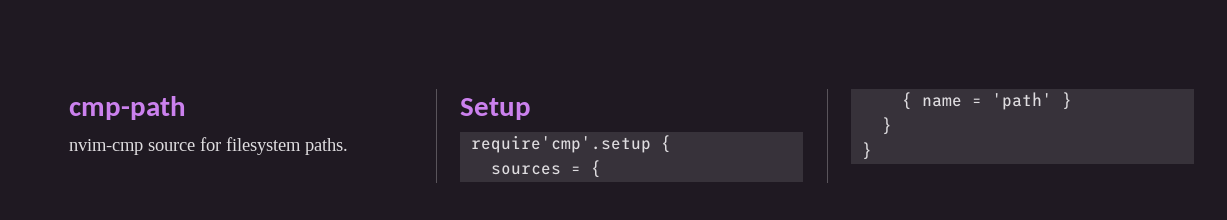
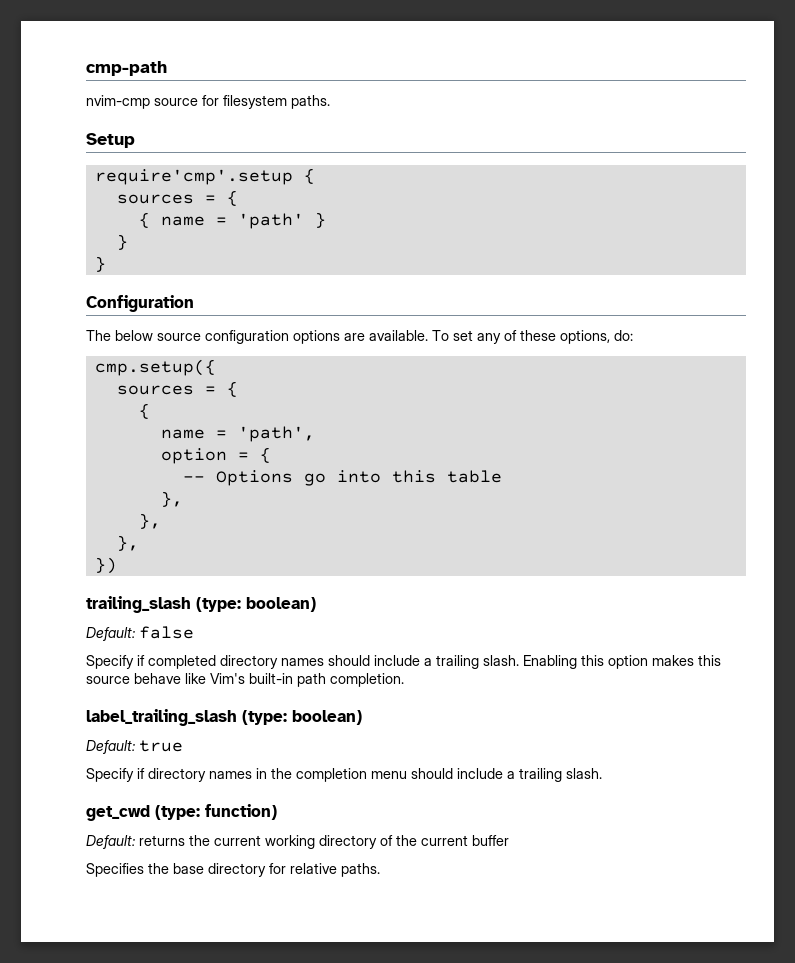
(873, 151) none -> [86,295,194,312] [86,330,633,344] [94,359,216,376] [116,381,238,397] [138,403,150,419] [160,426,315,442] [160,447,271,464] [182,470,502,486] [160,491,183,507] [138,513,161,529] [116,535,139,551] [94,557,117,574] [86,596,316,613] [86,626,194,641] [86,655,721,669] [86,673,404,687] [86,709,362,726] [86,740,183,754] [86,768,602,782] [86,804,277,821] [86,835,509,849] [86,863,380,877] // Configuration // The below source configuration options are available. To set any of these options, do: // cmp.setup({ // sources = { // { // name = 'path', // option = { // -- Options go into this table // }, // }, // }, // }) // trailing_slash (type: boolean) // Default: false // Specify if completed directory names should include a trailing slash. Enabling this option makes this source behave like Vim's built-in path completion. // label_trailing_slash (type: boolean) // Default: true // Specify if directory names in the completion menu should include a trailing slash. // get_cwd (type: function) // Default: returns the current working directory of the current buffer // Specifies the base directory for relative paths.

